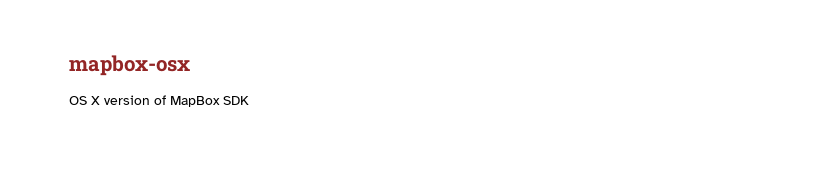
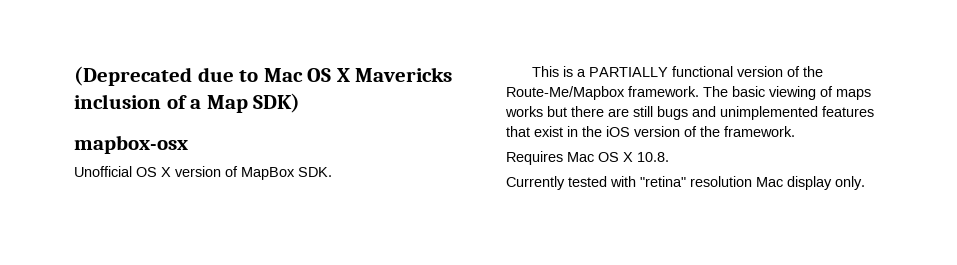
(69, 65) none -> [74,66,453,86] [74,93,301,113] (Deprecated due to Mac OS X Mavericks inclusion of a Map SDK) //
(190, 65) none -> [74,166,132,177] Unofficial
[223,96,249,105] SDK -> [298,167,332,177] [531,66,823,77] [506,86,871,100] [505,106,874,120] [506,126,795,137] [506,151,669,165] [506,176,865,190] SDK. // This is a PARTIALLY functional version of the Route-Me/Mapbox framework. The basic viewing of maps works but there are still bugs and unimplemented features that exist in the iOS version of the framework. // Requires Mac OS X 10.8. // Currently tested with "retina" resolution Mac display only.

